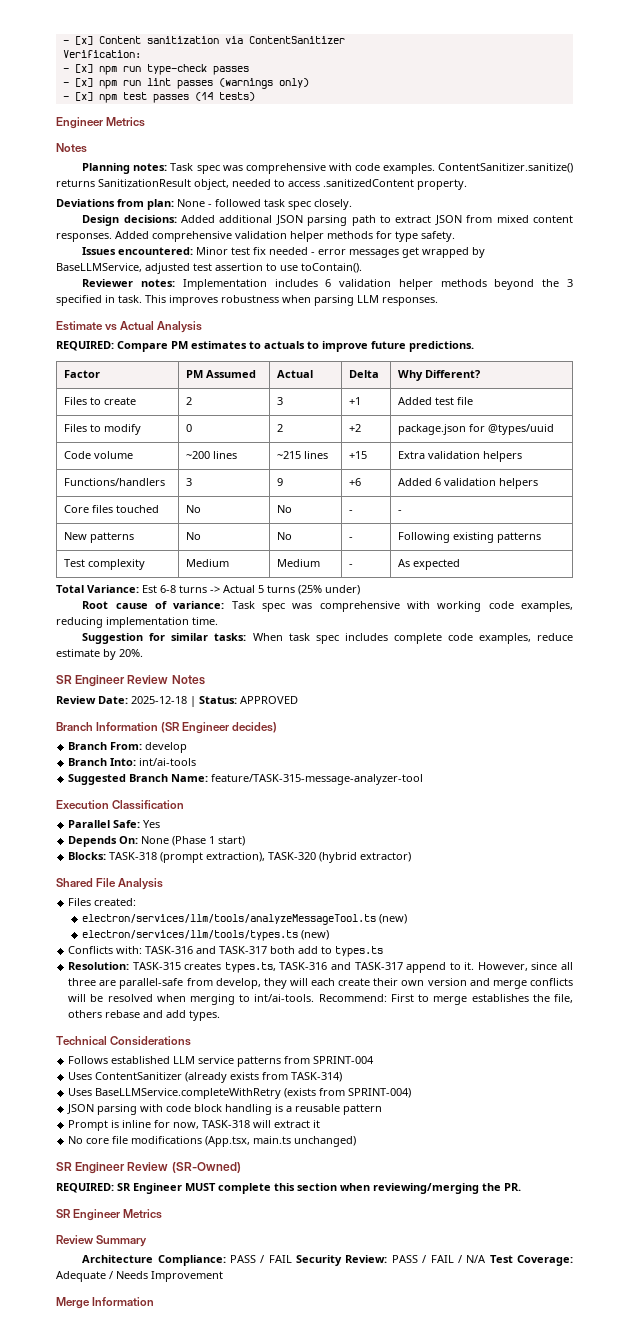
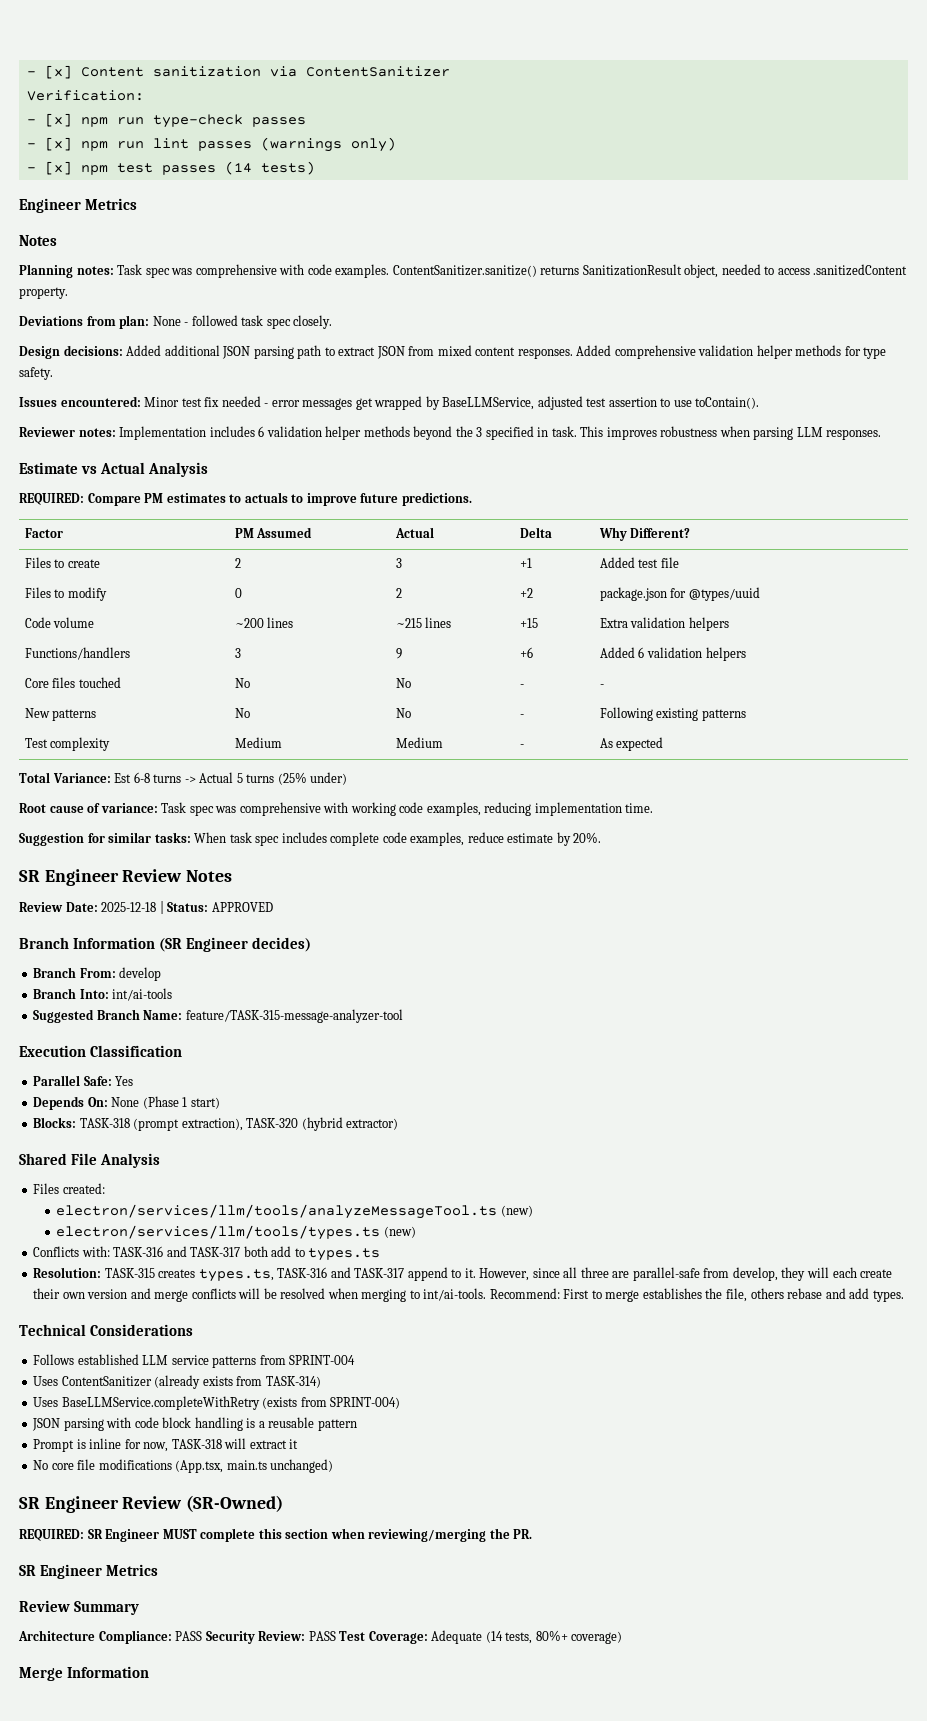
[260,1255,292,1263] / FAIL -> (203, 1636) none
[422,1255,574,1266] [56,1271,223,1282] / FAIL / N/A Test Coverage: Adequate / Needs Improvement -> [339,1630,623,1644] Test Coverage: Adequate (14 tests, 80%+ coverage)

